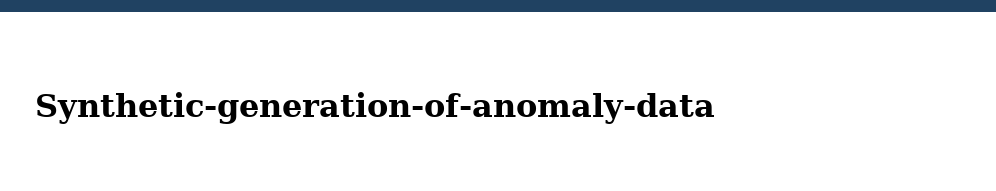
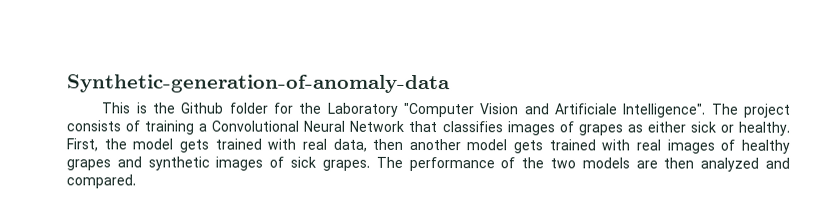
(715, 108) none -> [101,102,792,118] [66,120,790,136] [66,138,790,154] [66,156,790,172] [66,174,136,189] // This is the Github folder for the Laboratory "Computer Vision and Artificiale Intelligence". The project consists of training a Convolutional Neural Network that classifies images of grapes as either sick or healthy. First, the model gets trained with real data, then another model gets trained with real images of healthy grapes and synthetic images of sick grapes. The performance of the two models are then analyzed and compared.

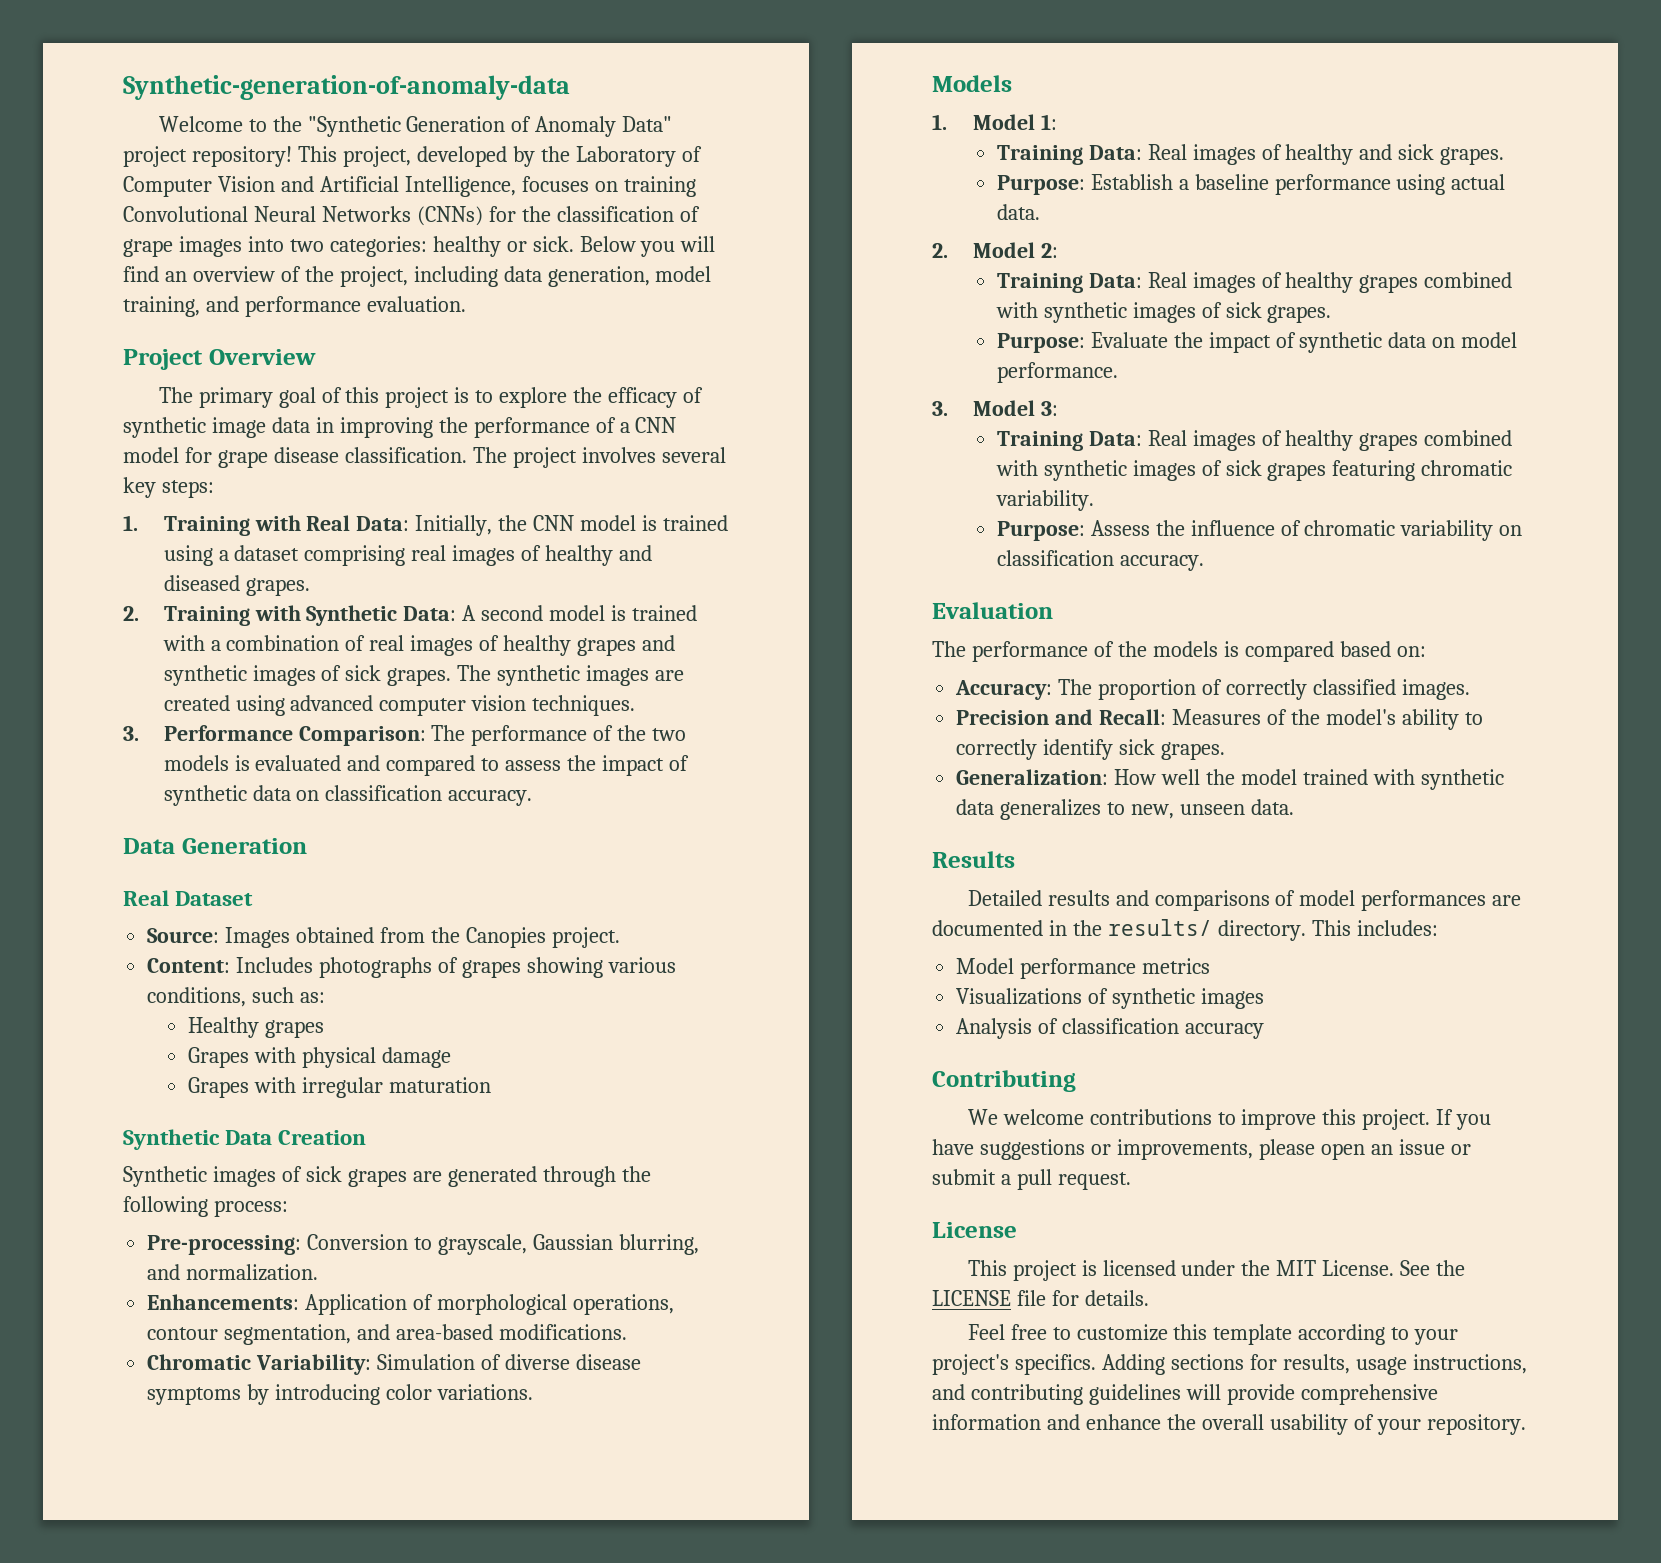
[101,102,792,118] [66,120,790,136] [66,138,631,154] This is the Github folder for the Laboratory "Computer Vision and Artificiale Intelligence". The project consists of training a Convolutional Neural Network that classifies images of grapes as either sick or healthy. First, the model gets trained with real data, then another model gets trained with -> [158,116,673,137] [123,146,702,167] [123,176,696,197] [123,206,700,226] [123,236,716,257] [123,266,712,287] [123,296,466,317] [123,349,316,370] [158,387,704,408] [123,417,677,438] [123,447,726,468] [123,477,214,498] [123,515,729,536] [163,545,653,566] [163,575,310,596] [123,605,698,626] [162,635,366,651] Welcome to the "Synthetic Generation of Anomaly Data" project repository! This project, developed by the Laboratory of Computer Vision and Artificial Intelligence, focuses on training Convolutional Neural Networks (CNNs) for the classification of grape images into two categories: healthy or sick. Below you will find an overview of the project, including data generation, model training, and performance evaluation. // Project Overview // The primary goal of this project is to explore the efficacy of synthetic image data in improving the performance of a CNN model for grape disease classification. The project involves several key steps: // 1. Training with Real Data: Initially, the CNN model is trained using a dataset comprising real images of healthy and diseased grapes. // 2. Training with Synthetic Data: A second model is trained with a combination of
(403, 162) none -> [497,665,685,686] [163,695,636,716] [123,725,466,746] synthetic images are created using advanced computer vision techniques. // 3. Performance Comparison: The
[635,157,790,172] [66,174,136,189] are then analyzed and compared. -> [234,755,690,776] [163,785,533,806] [123,838,307,854] [123,890,254,906] [147,927,620,948] [147,957,676,978] [147,987,326,1007] [187,1017,324,1038] [187,1047,451,1068] [187,1077,491,1098] [123,1129,367,1150] [123,1166,651,1187] [123,1196,288,1217] [147,1234,699,1255] [147,1264,319,1281] [147,1294,674,1315] [147,1324,627,1345] [147,1354,641,1375] [147,1384,533,1405] [932,75,1012,92] [932,114,1057,130] [996,144,1505,165] [996,174,1506,195] [996,204,1040,220] [932,242,1058,258] [996,272,1513,293] [995,302,1332,323] [996,332,1518,353] [996,362,1118,383] [932,400,1058,416] [996,430,1513,451] [995,460,1513,481] [995,490,1094,511] [996,520,1523,541] [996,550,1204,571] [932,602,1053,619] [932,641,1426,662] [955,679,1470,700] [956,709,1483,730] [956,739,1226,760] [956,769,1504,790] [956,799,1294,820] [932,851,1015,868] [967,890,1522,911] [932,919,1438,941] [956,958,1211,979] [956,988,1265,1009] [956,1018,1265,1039] [932,1070,1076,1092] [967,1109,1492,1130] [932,1139,1471,1160] [932,1169,1131,1190] [932,1222,1017,1238] [967,1260,1466,1281] [932,1290,1149,1306] [967,1324,1459,1345] [932,1354,1527,1375] [932,1384,1438,1405] [932,1414,1526,1435] is evaluated and compared to assess the impact of synthetic data on classification accuracy. // Data Generation // Real Dataset // Source: Images obtained from the Canopies project. // Content: Includes photographs of grapes showing various conditions, such as: // Healthy grapes // Grapes with physical damage // Grapes with irregular maturation // Synthetic Data Creation // Synthetic images of sick grapes are generated through the following process: // Pre-processing: Conversion to grayscale, Gaussian blurring, and normalization. // Enhancements: Application of morphological operations, contour segmentation, and area-based modifications. // Chromatic Variability: Simulation of diverse disease symptoms by introducing color variations. // Models // 1. Model 1: // Training Data: Real images of healthy and sick grapes. // Purpose: Establish a baseline performance using actual data. // 2. Model 2: // Training Data: Real images of healthy grapes combined with synthetic images of sick grapes. // Purpose: Evaluate the impact of synthetic data on model performance. // 3. Model 3: // Training Data: Real images of healthy grapes combined with synthetic images of sick grapes featuring chromatic variability. // Purpose: Assess the influence of chromatic variability on classification accuracy. // Evaluation // The performance of the models is compared based on: // Accuracy: The proportion of correctly classified images. // Precision and Recall: Measures of the model's ability to correctly identify sick grapes. // Generalization: How well the model trained with synthetic data generalizes to new, unseen data. // Results // Detailed results and comparisons of model performances are documented in the results/ directory. This includes: // Model performance metrics // Visualizations of synthetic images // Analysis of classification accuracy // Contributing // We welcome contributions to improve this project. If you have suggestions or improvements, please open an issue or submit a pull request. // License // This project is licensed under the MIT License. See the LICENSE file for details. // Feel free to customize this template according to your project's specifics. Adding sections for results, usage instructions, and contributing guidelines will provide comprehensive information and enhance the overall usability of your repository.

